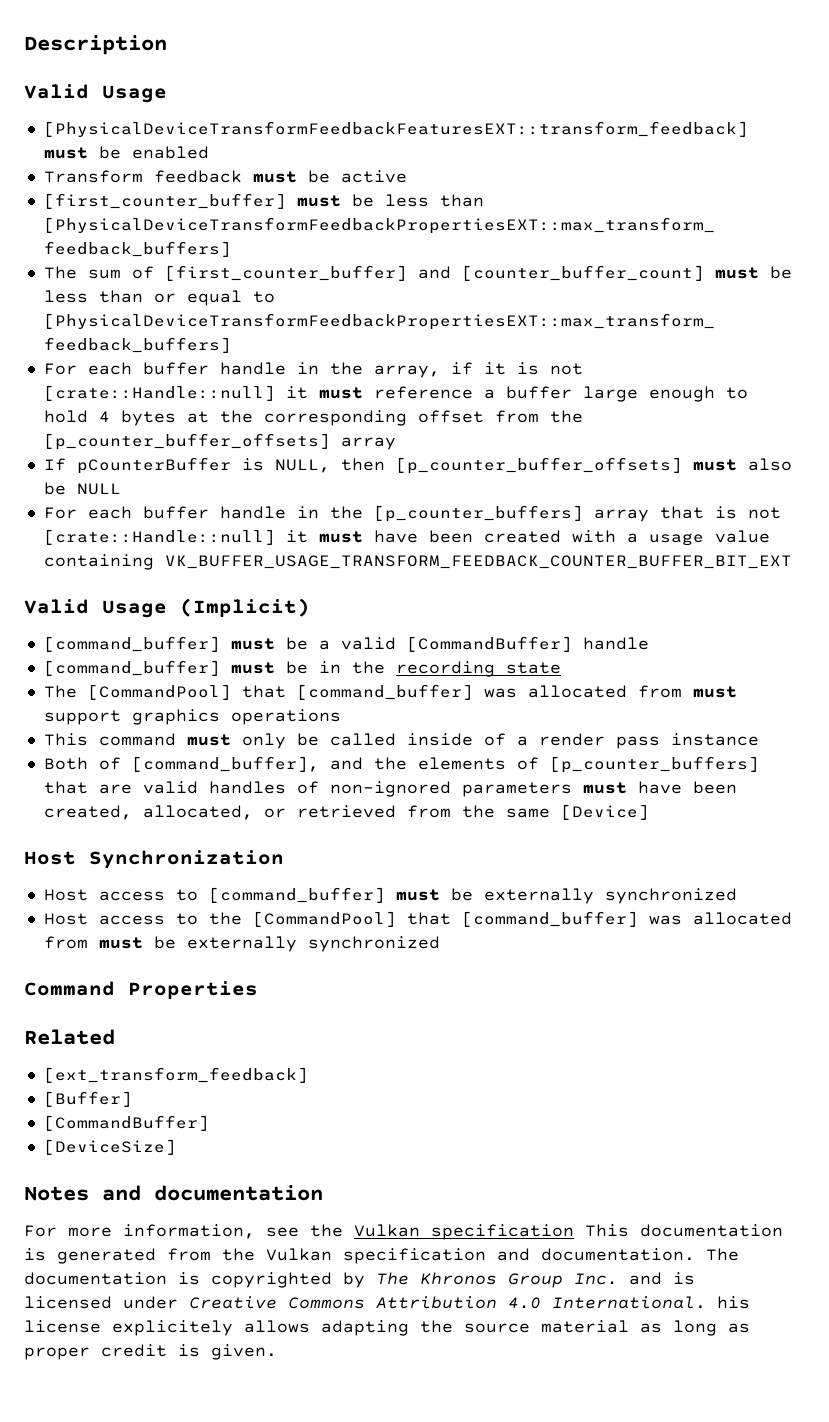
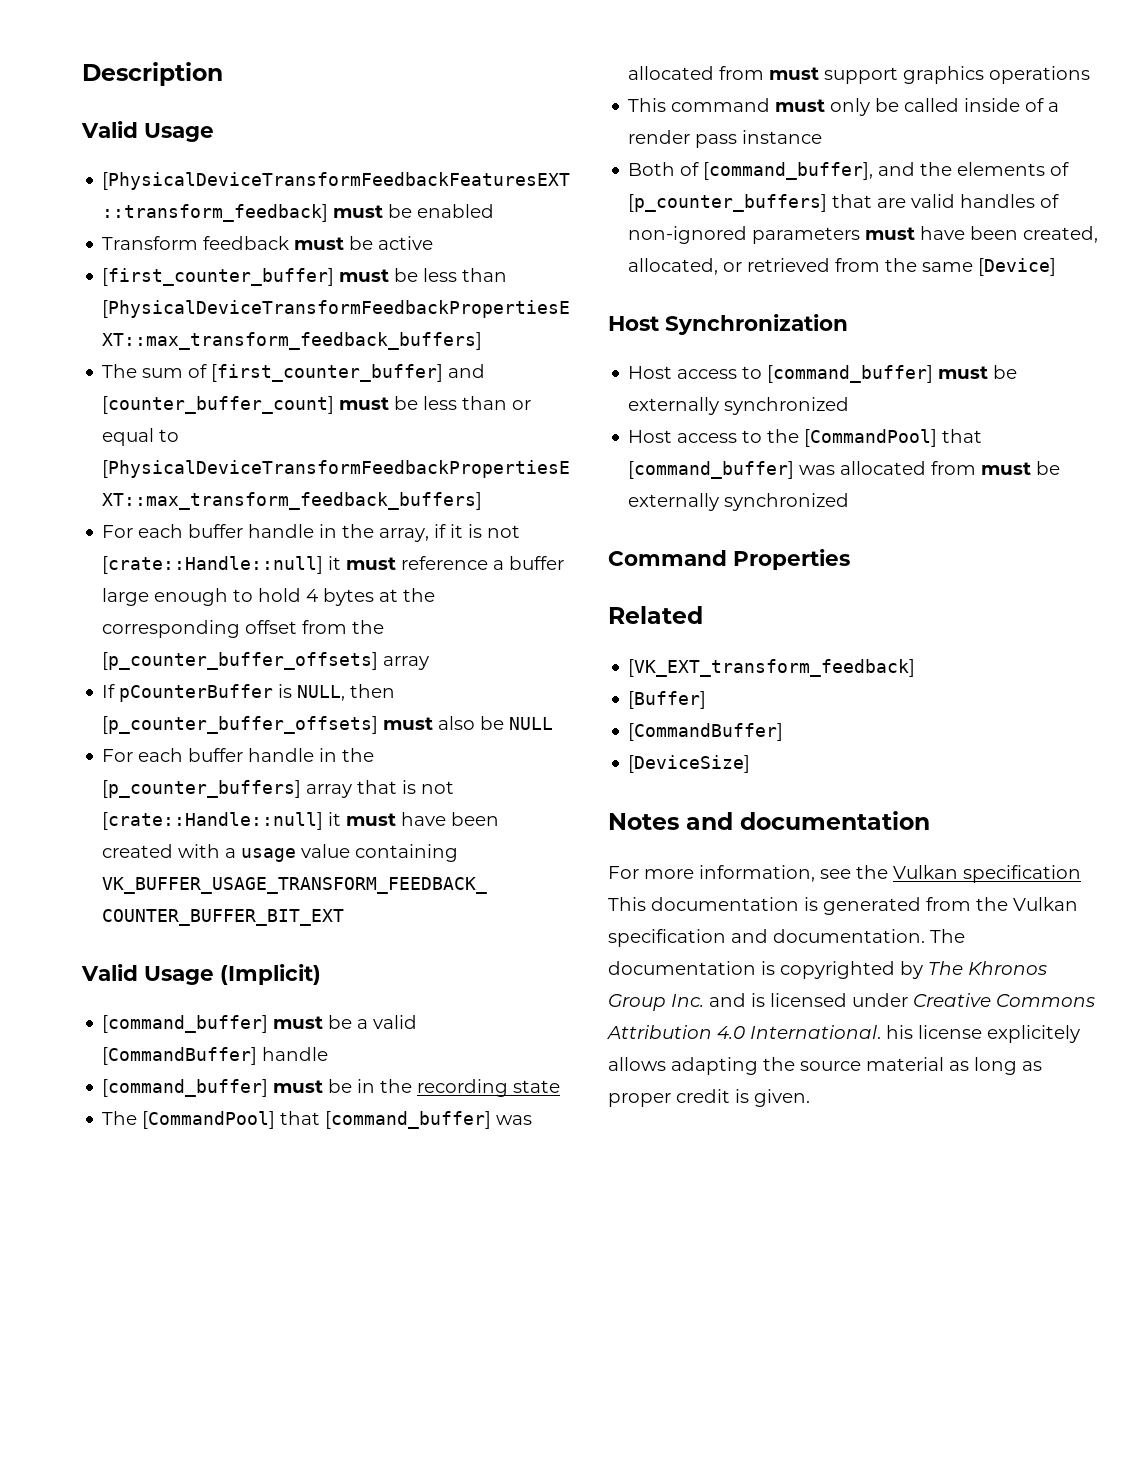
[43,1067,308,1083] [ext_transform_feedback] -> [628,659,916,677] [VK_EXT_transform_feedback]

